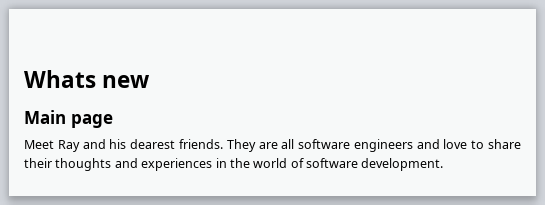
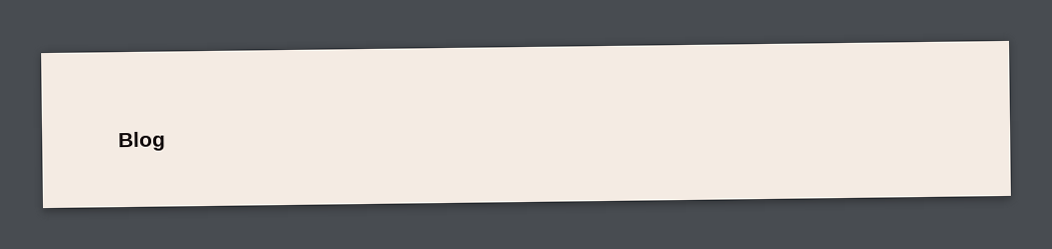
[24,70,151,88] [24,110,113,128] [24,139,521,152] [24,158,444,171] Whats new // Main page // Meet Ray and his dearest friends. They are all software engineers and love to share their thoughts and experiences in the world of software development. -> [118,131,166,152] Blog

